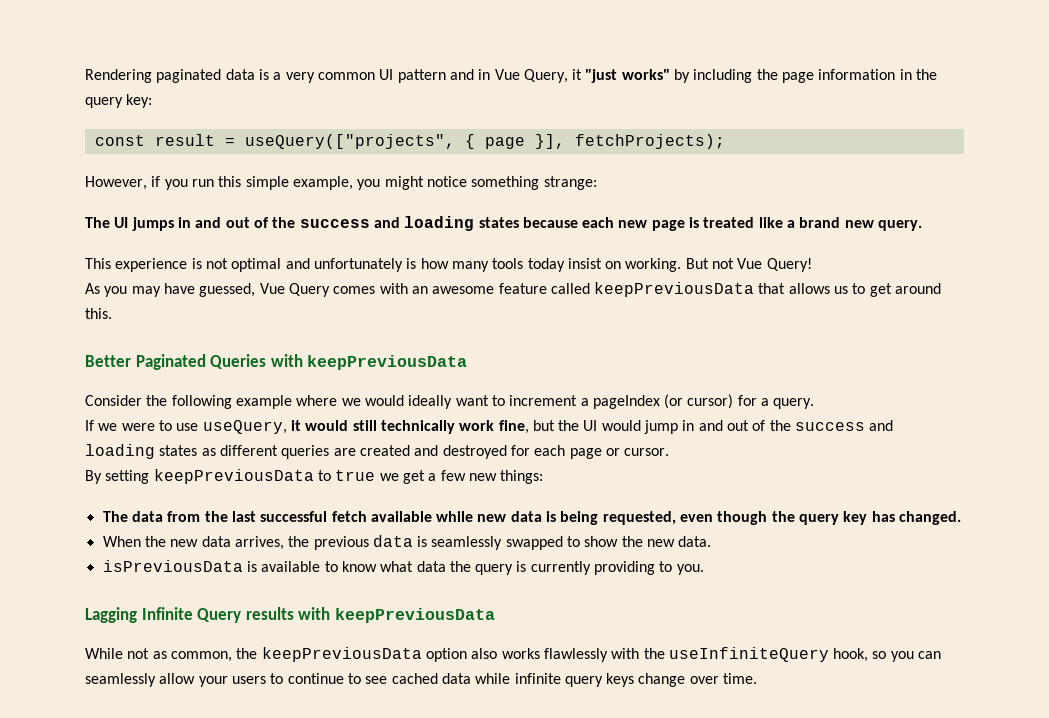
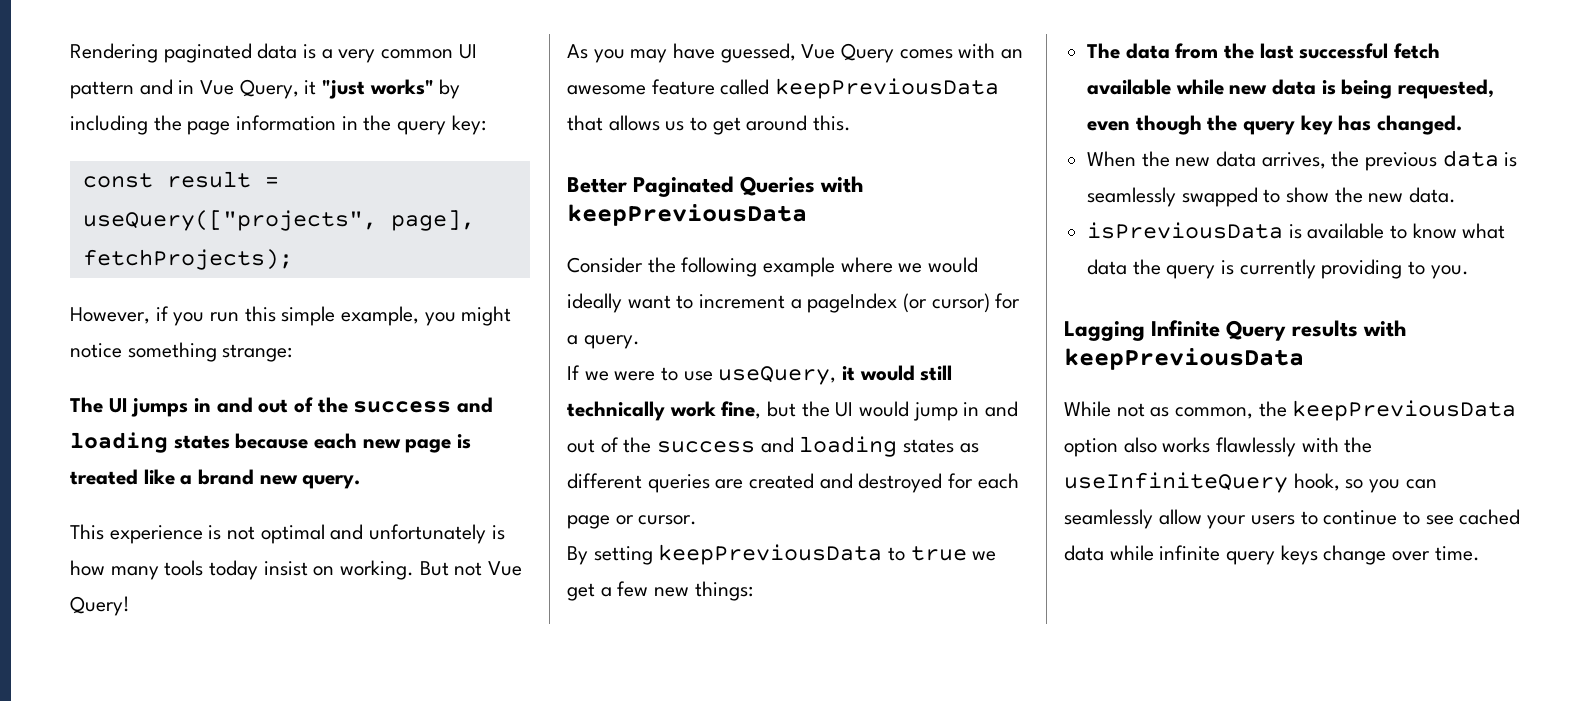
[464,134,565,149] { page }], -> [390,210,475,231] page],

